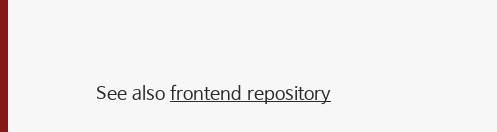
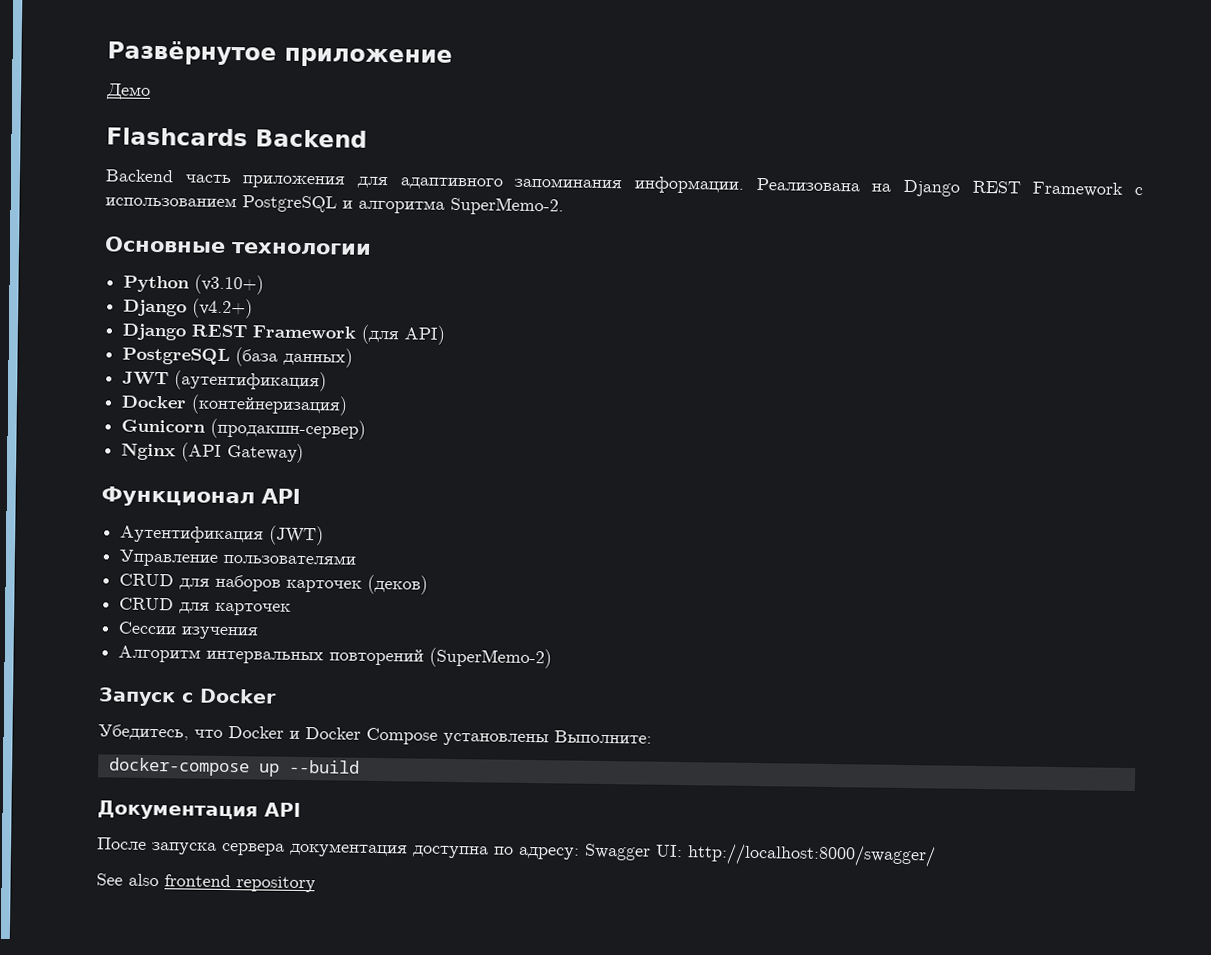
(96, 93) none -> [107,40,453,68] [105,83,151,100] [106,127,367,148] [105,169,1143,197] [105,195,564,216] [104,236,372,255] [123,274,265,295] [123,298,254,319] [122,323,446,345] [122,347,354,368] [122,370,328,392] [121,394,349,416] [121,418,367,440] [121,442,305,464] [101,486,301,508] [120,525,325,546] [119,549,357,567] [119,573,429,595] [119,597,292,616] [118,621,259,640] [118,645,553,669] [98,687,277,707] [98,724,652,747] [108,757,360,777] [97,800,301,821] [97,837,936,868] Развёрнутое приложение // Демо // Flashcards Backend // Backend часть приложения для адаптивного запоминания информации. Реализована на Django REST Framework с использованием PostgreSQL и алгоритма SuperMemo-2. // Основные технологии // Python (v3.10+) // Django (v4.2+) // Django REST Framework (для API) // PostgreSQL (база данных) // JWT (аутентификация) // Docker (контейнеризация) // Gunicorn (продакшн-сервер) // Nginx (API Gateway) // Функционал API // Аутентификация (JWT) // Управление пользователями // CRUD для наборов карточек (деков) // CRUD для карточек // Сессии изучения // Алгоритм интервальных повторений (SuperMemo-2) // Запуск с Docker // Убедитесь, что Docker и Docker Compose установлены Выполните: // docker-compose up --build // Документация API // После запуска сервера документация доступна по адресу: Swagger UI: http://localhost:8000/swagger/ //

